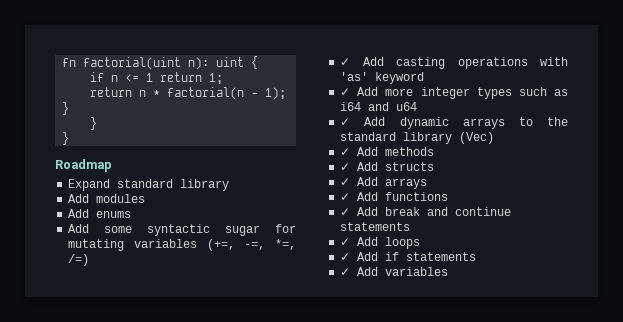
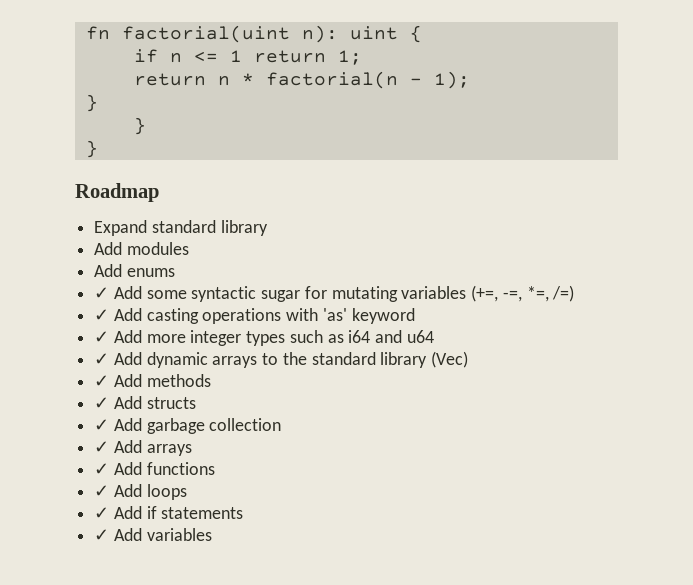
(132, 214) none -> [94,287,110,299] ✓
(435, 166) none -> [94,418,282,434] // ✓ Add garbage collection
[340,207,512,216] [340,222,411,231] // ✓ Add break and continue statements -> (215, 468) none

